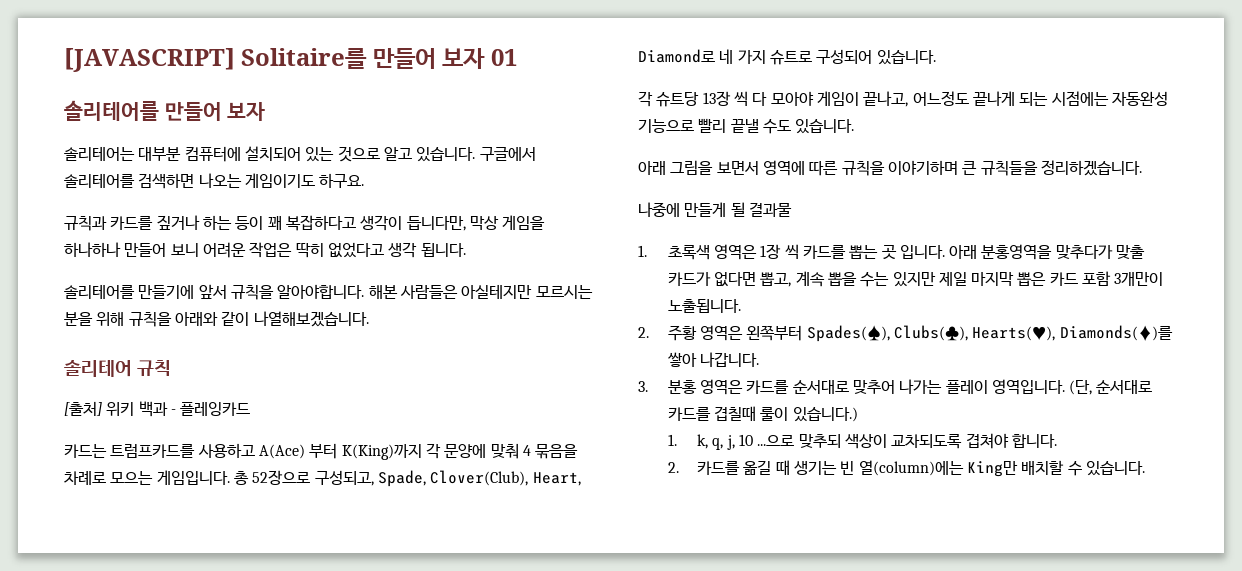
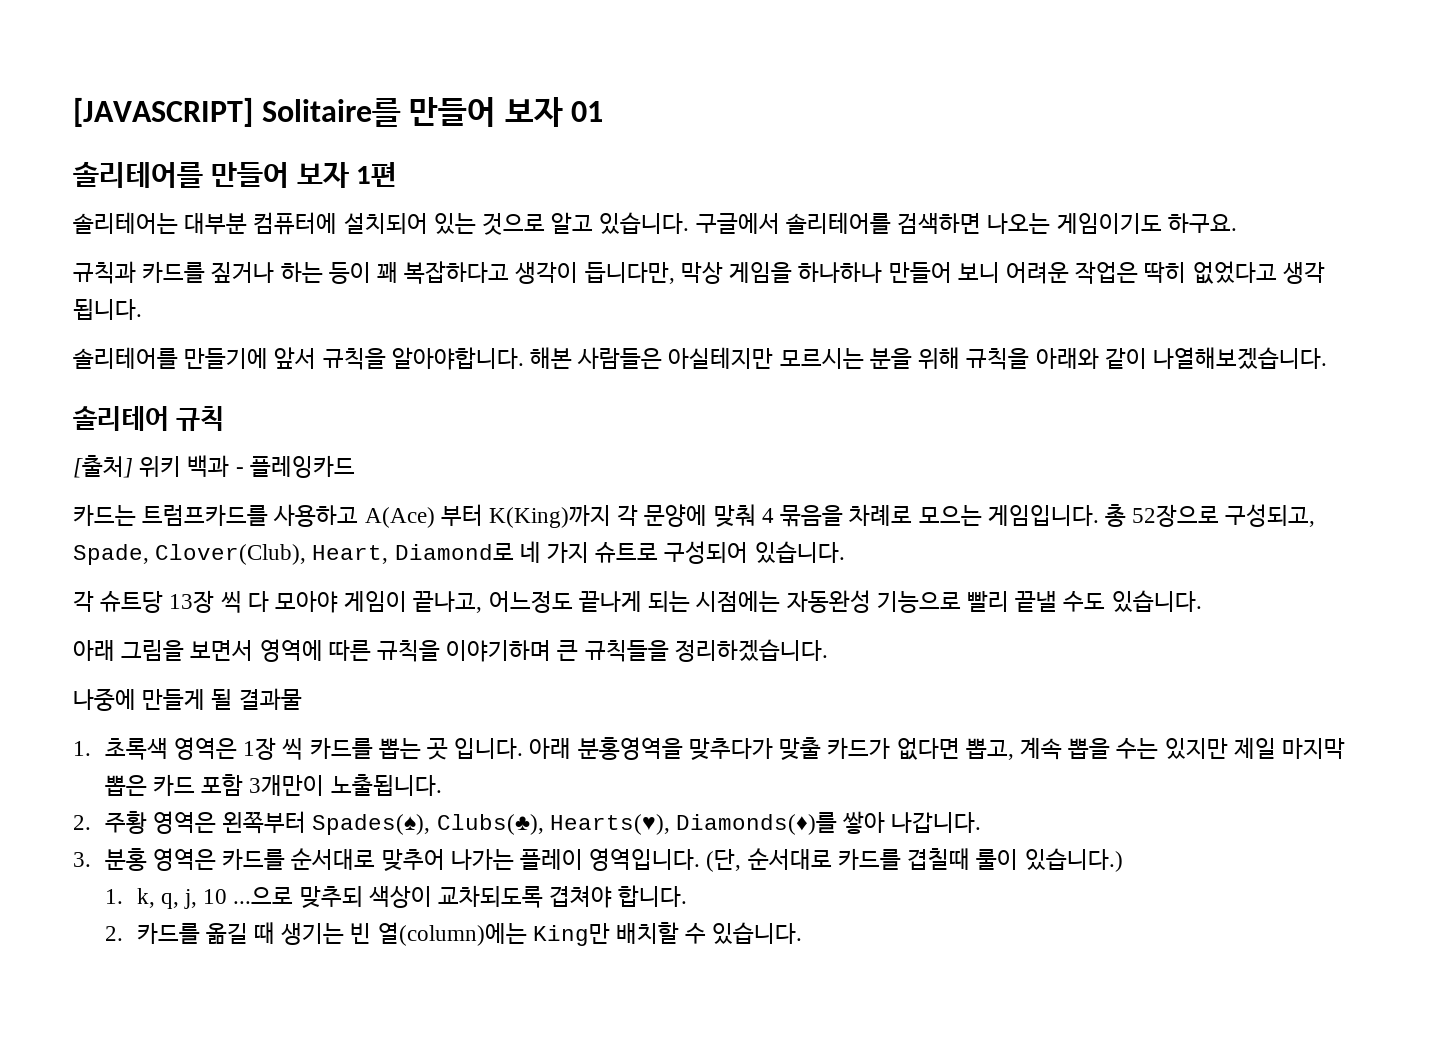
(266, 111) none -> [356,162,398,187] 1편

